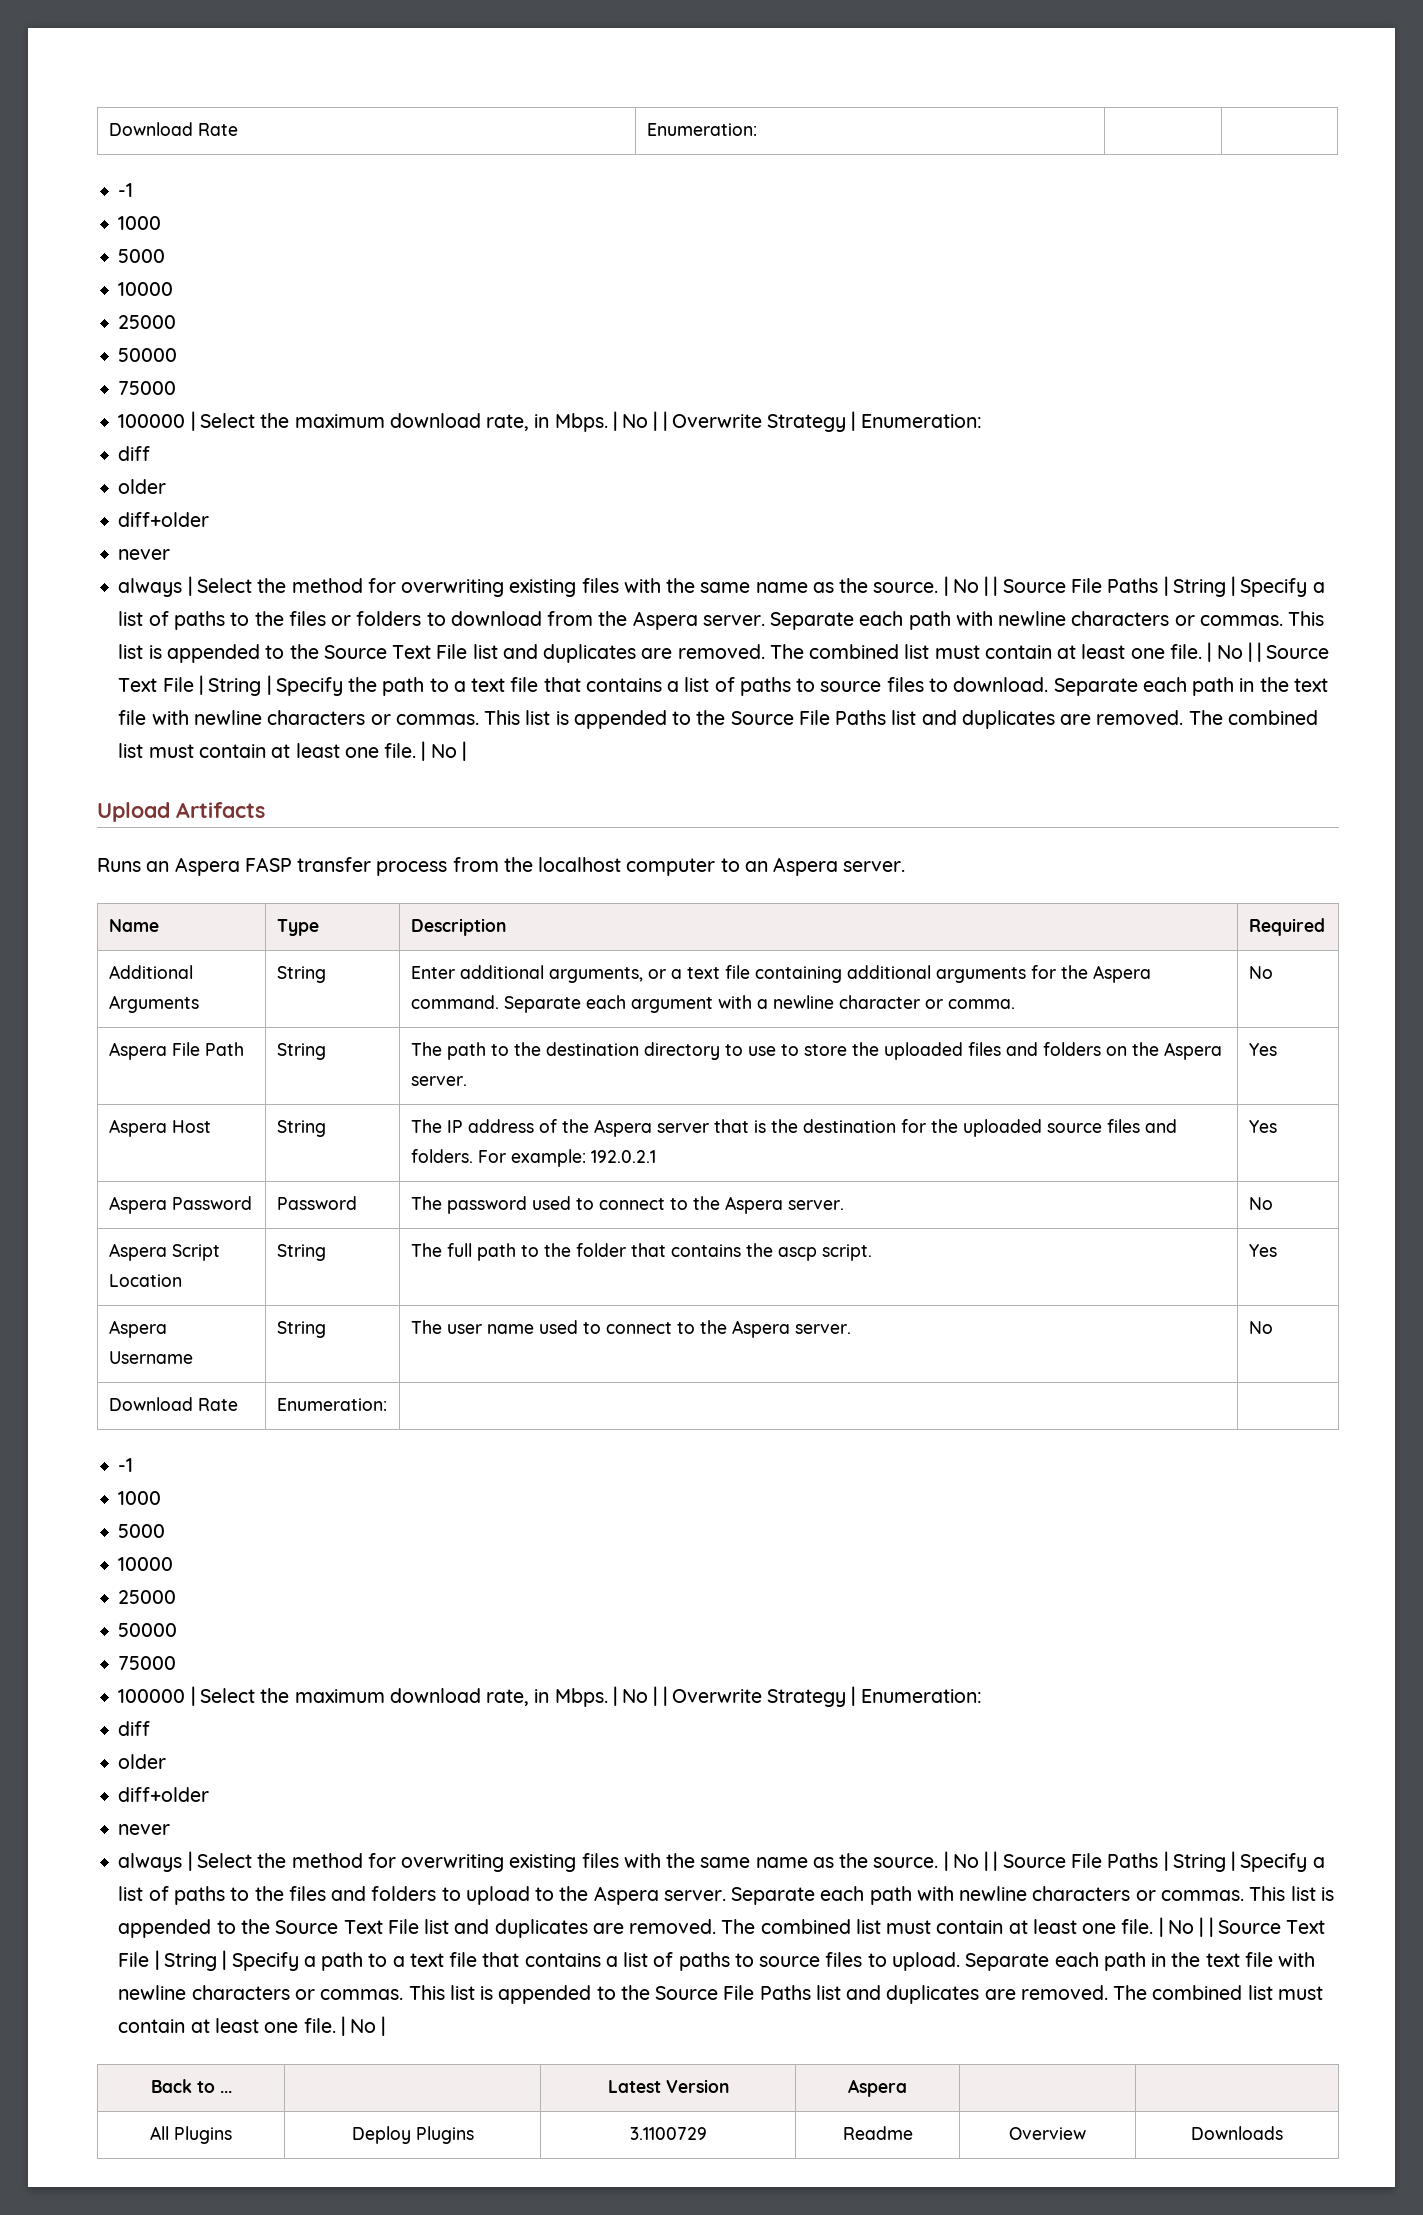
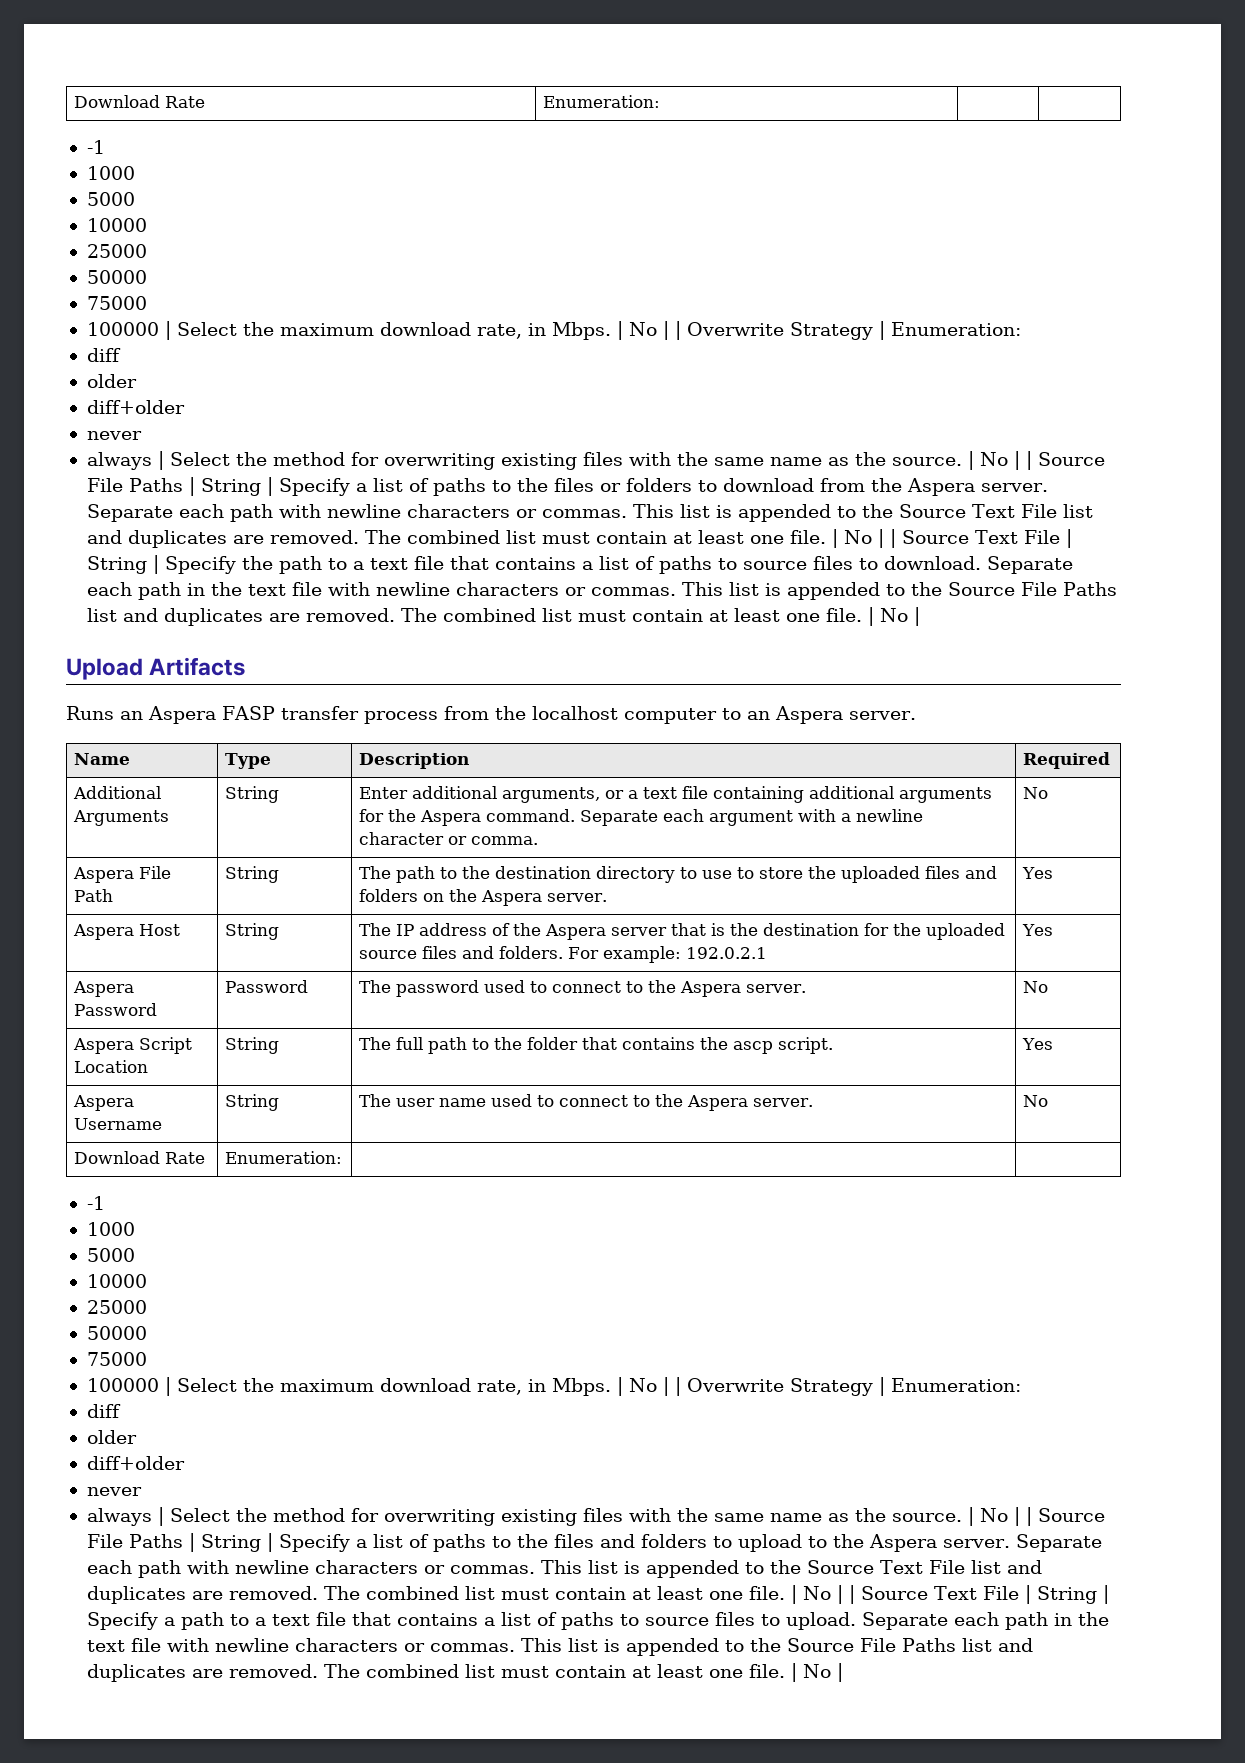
[150,2079,232,2093] [607,2079,729,2093] [848,2079,907,2097] [150,2126,232,2144] [351,2126,474,2144] [629,2127,707,2140] [842,2126,913,2140] [1009,2127,1086,2140] [1191,2126,1283,2140] // Back to ... | | Latest Version | Aspera | | // All Plugins | Deploy Plugins | 3.1100729 | Readme | Overview | Downloads -> (843, 1672) none

